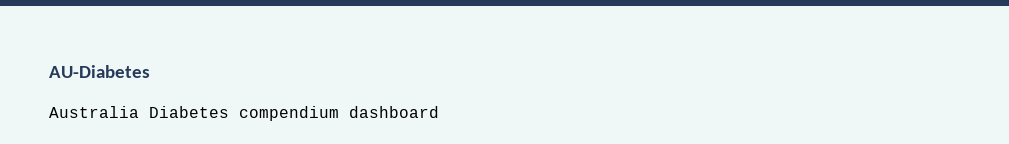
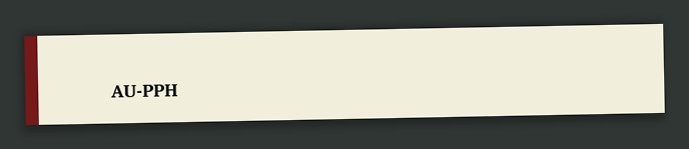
[49,65,150,78] [49,106,439,121] AU-Diabetes // Australia Diabetes compendium dashboard -> [110,84,179,98] AU-PPH

